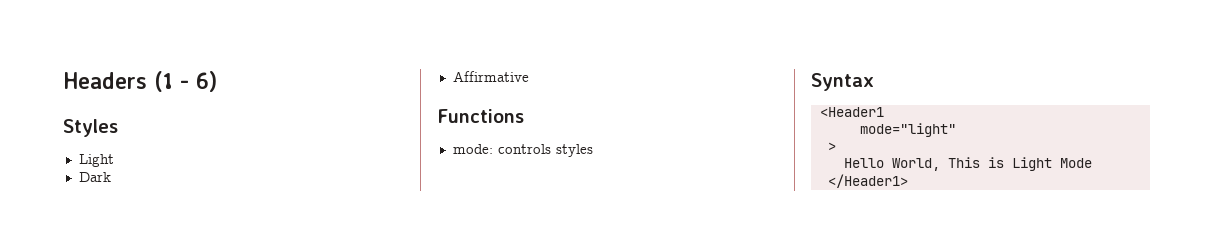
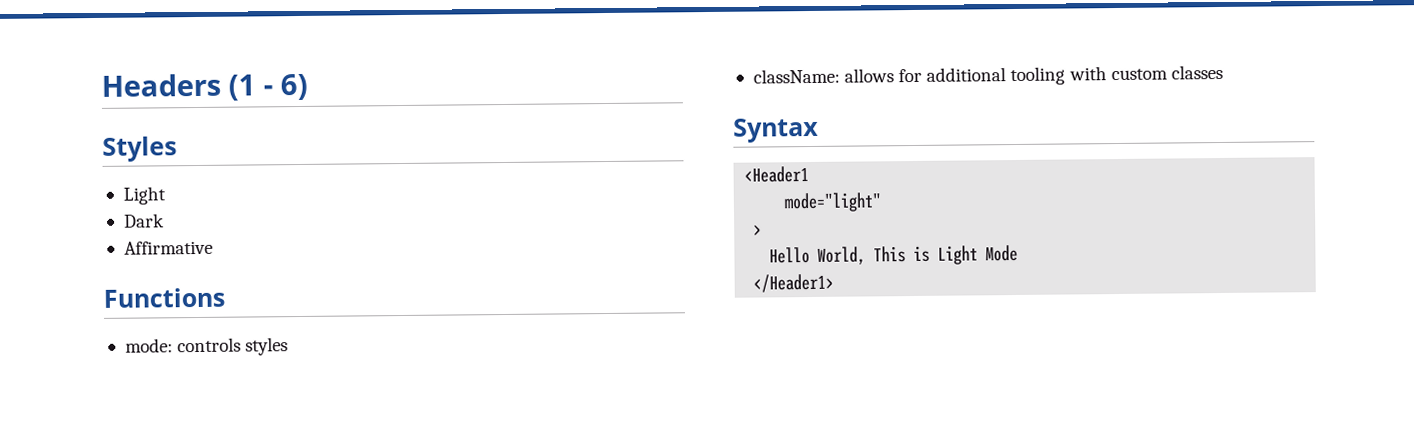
(593, 150) none -> [752,64,1223,86] // className: allows for additional tooling with custom classes

